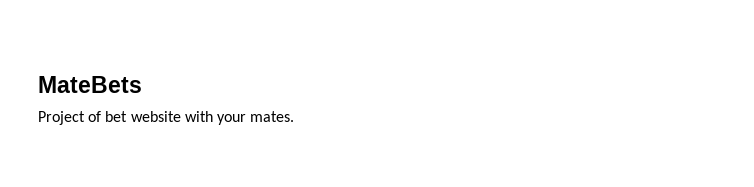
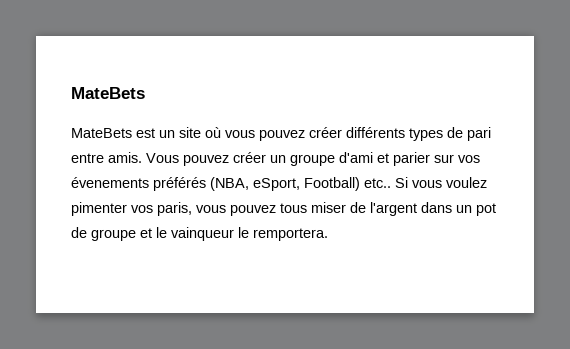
[38,111,295,125] Project of bet website with your mates. -> [71,127,491,141] [71,152,480,166] [71,177,487,191] [71,202,496,216] [71,227,328,241] MateBets est un site où vous pouvez créer différents types de pari entre amis. Vous pouvez créer un groupe d'ami et parier sur vos évenements préférés (NBA, eSport, Football) etc.. Si vous voulez pimenter vos paris, vous pouvez tous miser de l'argent dans un pot de groupe et le vainqueur le remportera.

